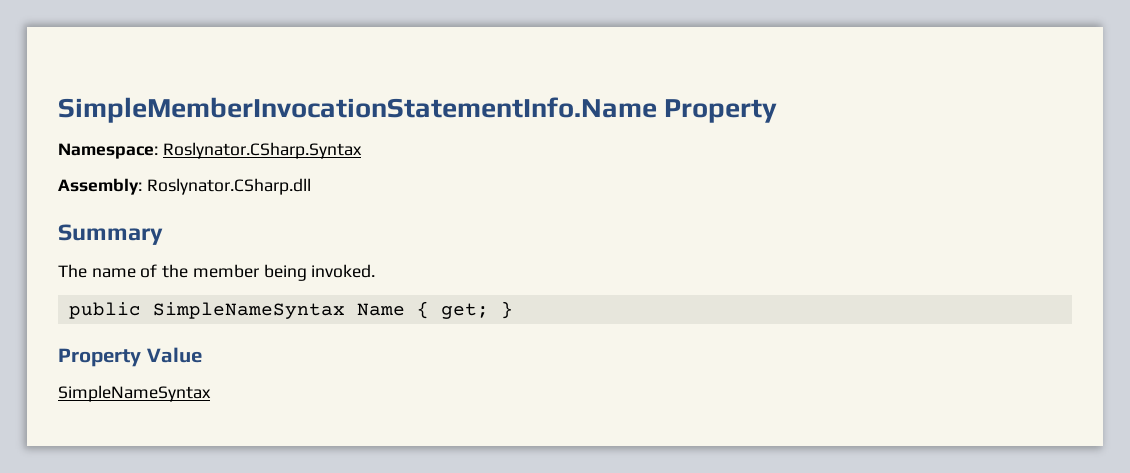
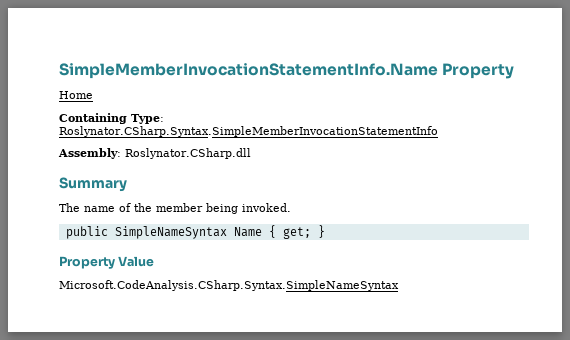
[58,142,362,159] Namespace: Roslynator.CSharp.Syntax -> [59,91,93,99] [59,113,164,124] [59,126,438,137] Home // Containing Type: Roslynator.CSharp.Syntax.SimpleMemberInvocationStatementInfo
[58,385,211,402] SimpleNameSyntax -> [59,280,399,291] Microsoft.CodeAnalysis.CSharp.Syntax.SimpleNameSyntax

